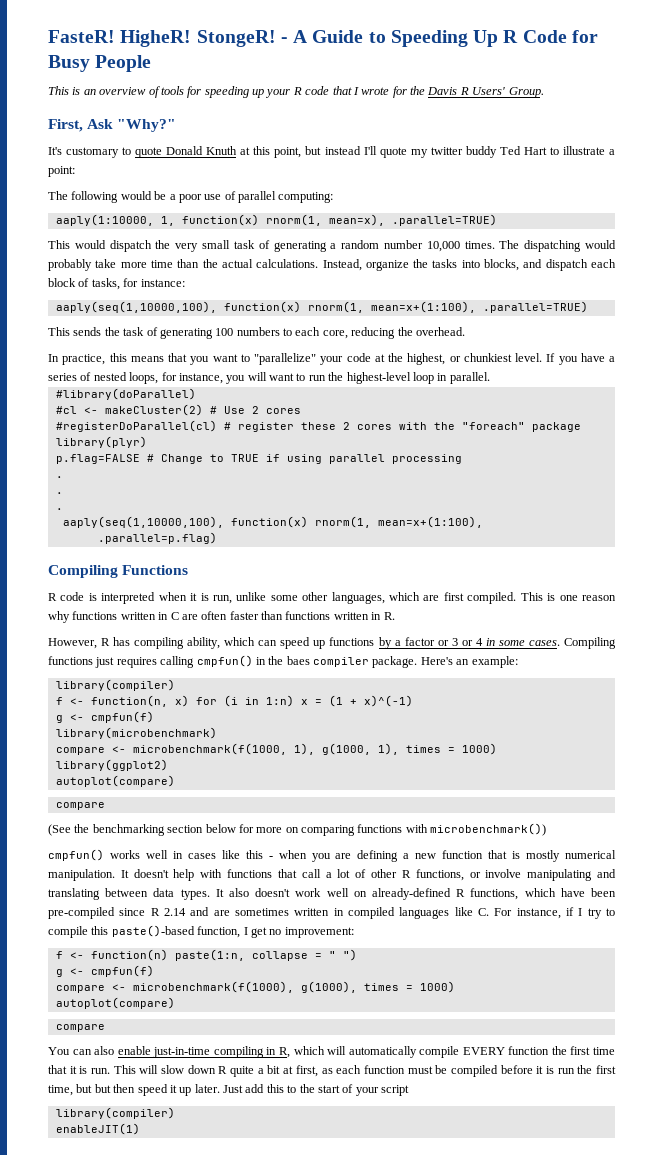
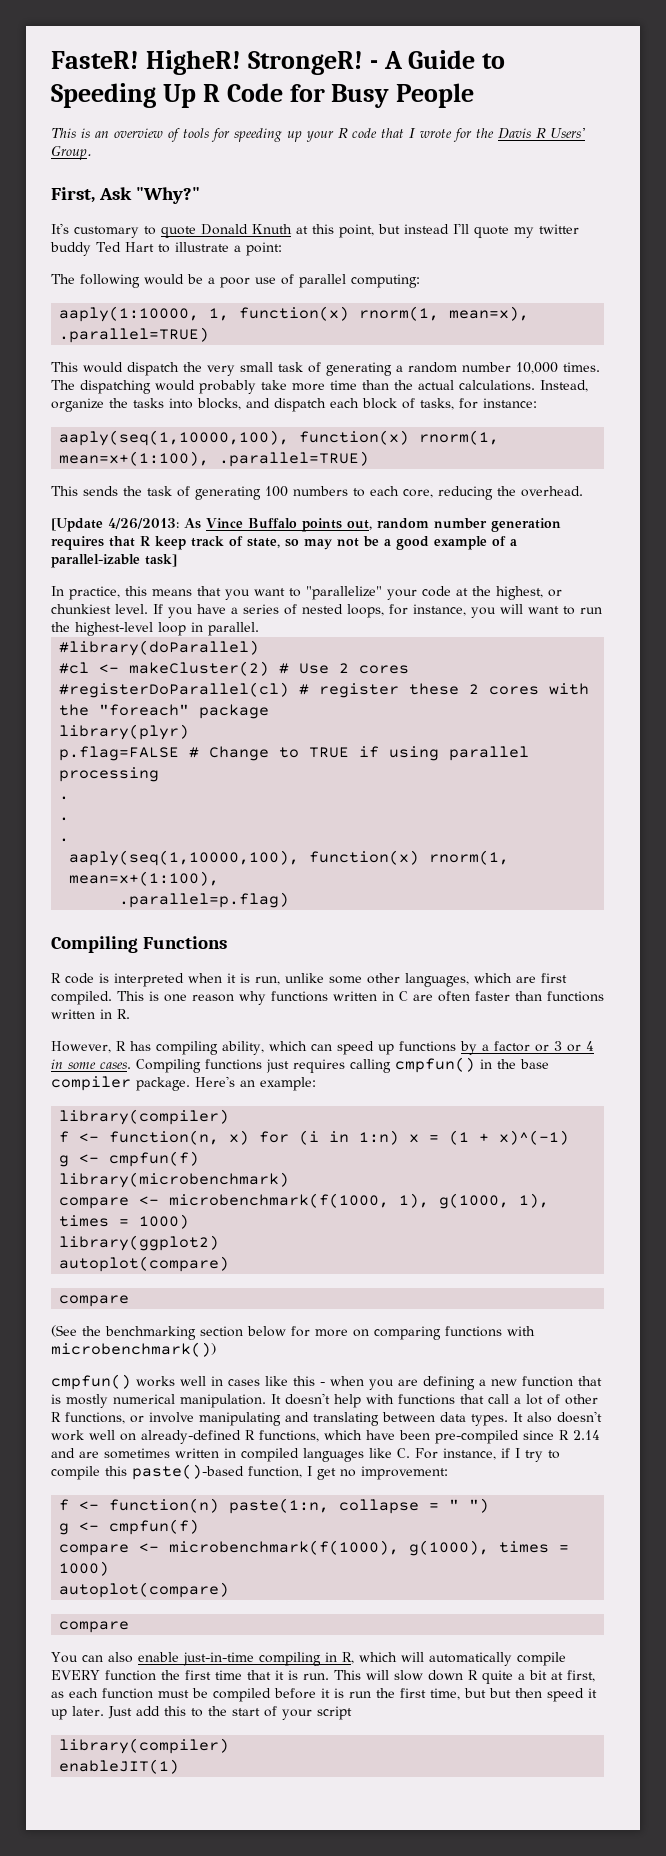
[196,30,276,47] StongeR! -> [247,51,363,75] StrongeR!
(465, 331) none -> [51,518,561,532] [51,536,517,550] [51,554,177,568] // [Update 4/26/2013: As Vince Buffalo points out, random number generation requires that R keep track of state, so may not be a good example of a parallel-izable task]
[286,656,310,665] baes -> [520,1059,549,1069] base

